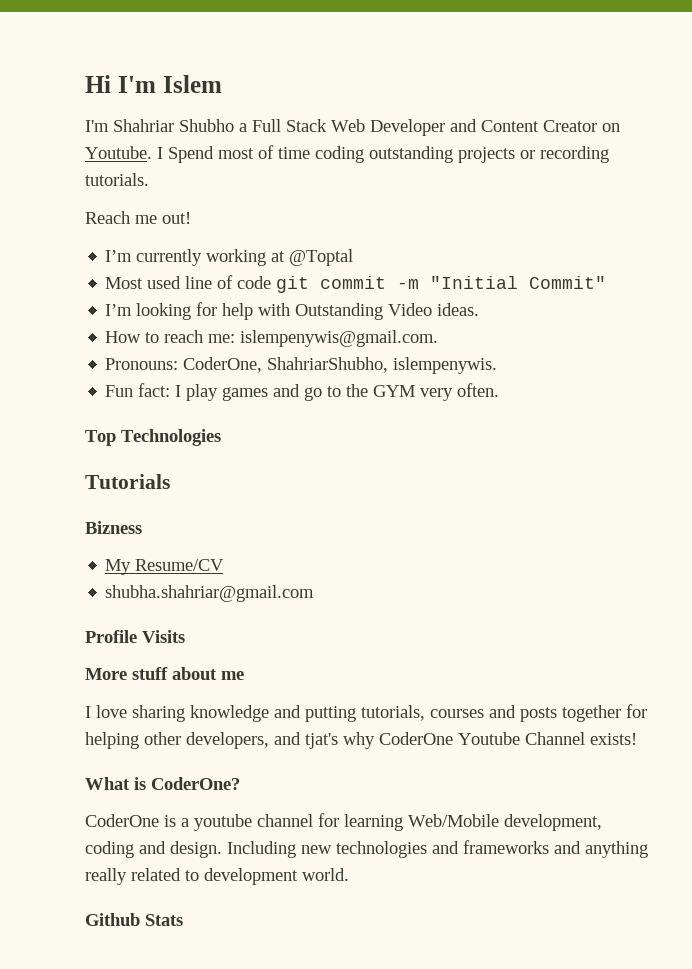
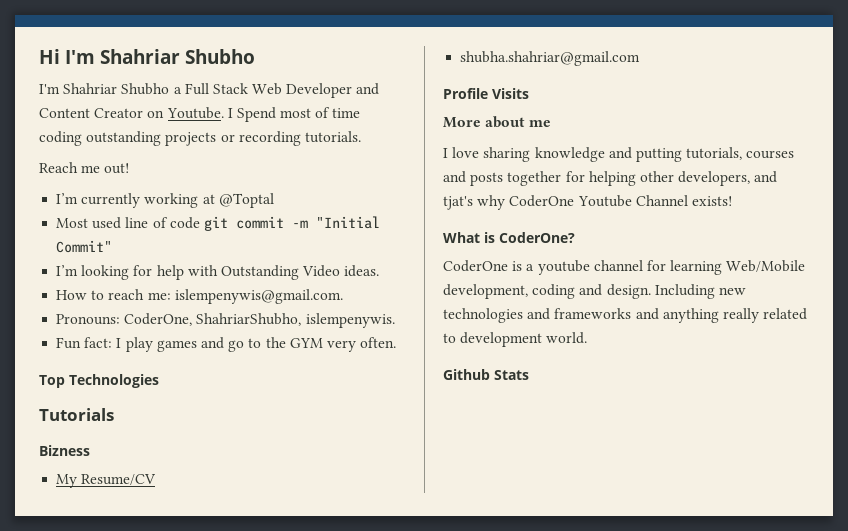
[162,75,222,93] Islem -> [100,49,256,64] Shahriar Shubho
[132,667,168,680] stuff -> (481, 122) none

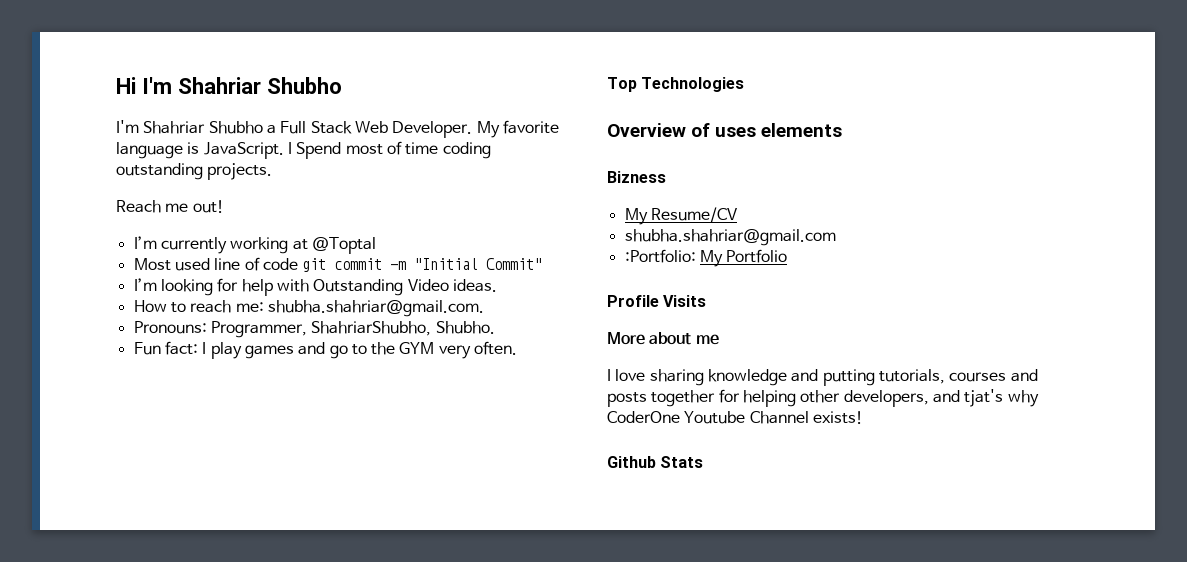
[286,83,380,98] [39,107,224,119] Developer and Content Creator on Youtube. -> [392,120,559,138] [116,142,284,159] Developer. My favorite language is JavaScript.
[165,131,361,146] projects or recording tutorials. -> [207,163,273,180] projects.
[174,289,343,304] islempenywis@gmail.com. -> [267,300,484,317] shubha.shahriar@gmail.com.
[124,313,395,328] CoderOne, ShahriarShubho, islempenywis. -> [210,321,495,338] Programmer, ShahriarShubho, Shubho.
[39,408,114,421] Tutorials -> [607,123,843,137] Overview of uses elements
(641, 58) none -> [624,249,788,267] // :Portfolio: My Portfolio
[443,232,575,243] [443,260,806,275] [443,284,746,299] [443,308,808,323] [443,332,588,347] // What is CoderOne? // CoderOne is a youtube channel for learning Web/Mobile development, coding and design. Including new technologies and frameworks and anything really related to development world. -> (863, 417) none

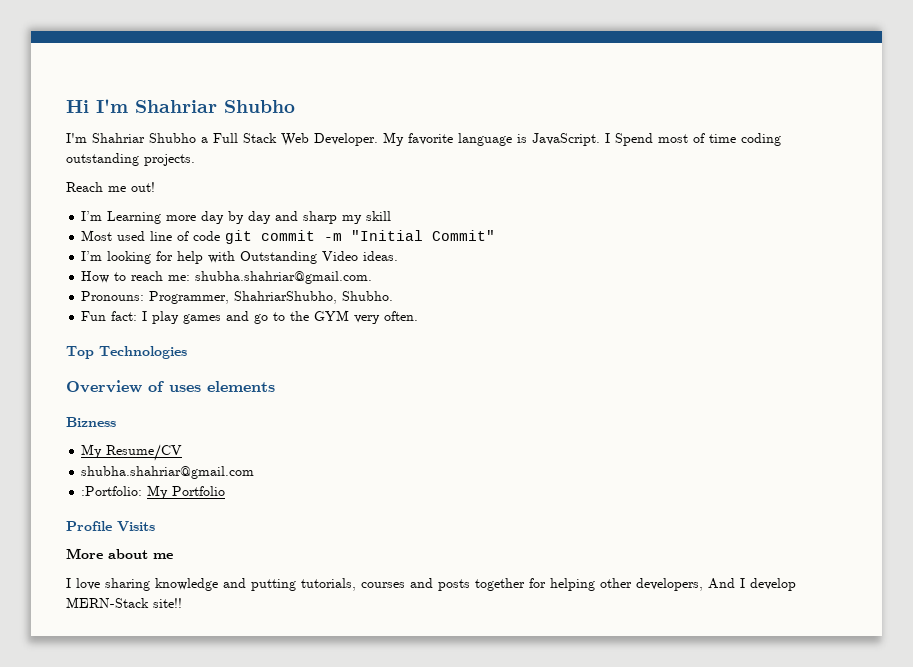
[160,237,376,254] currently working at @Toptal -> [107,211,392,224] Learning more day by day and sharp my skill
[932,389,1039,407] [607,411,863,424] [607,456,704,468] and tjat's why CoderOne Youtube Channel exists! // Github Stats -> [708,578,796,591] [66,597,182,608] And I develop MERN-Stack site!!

